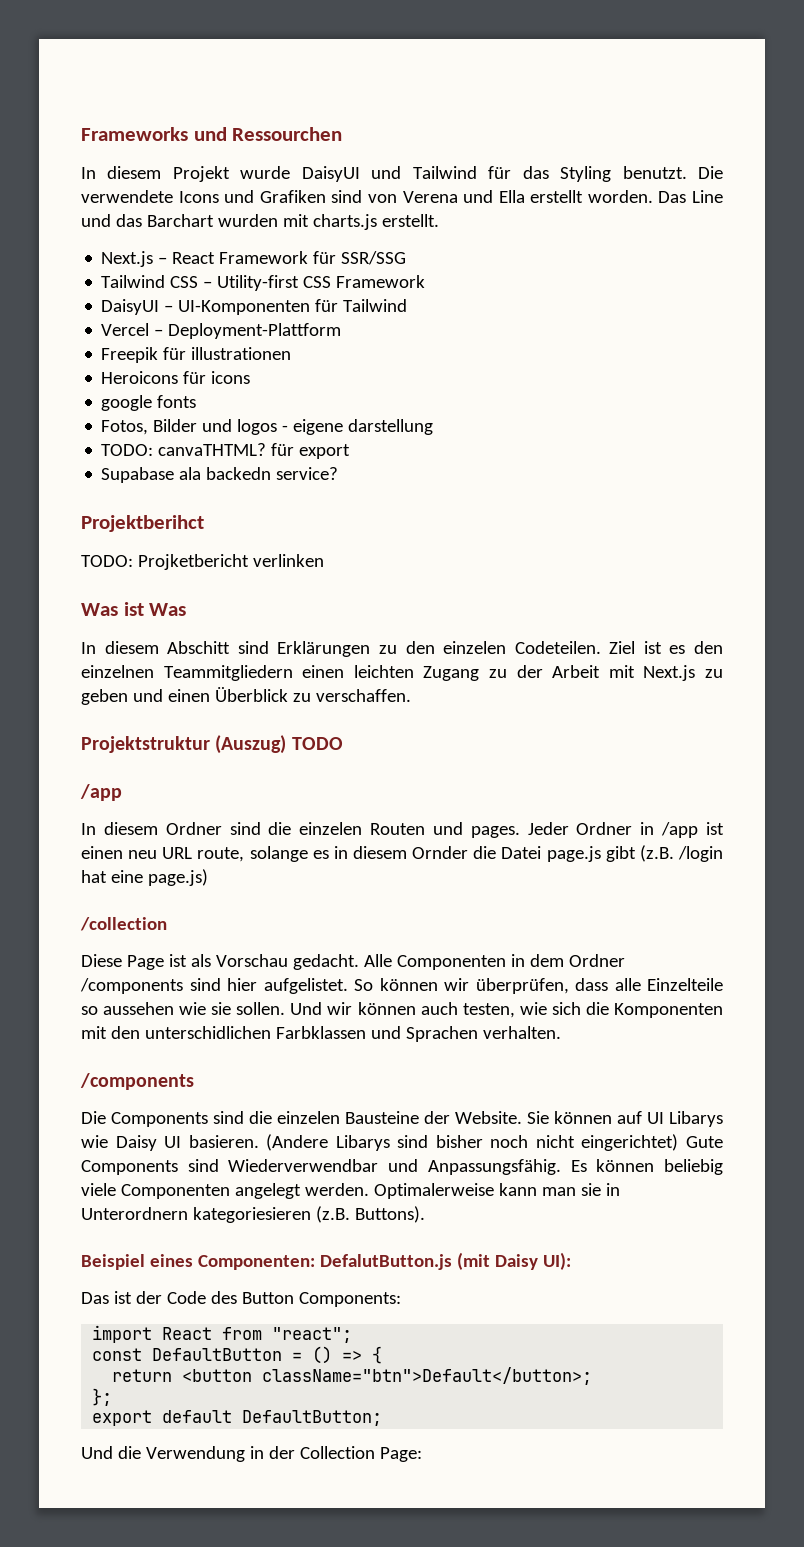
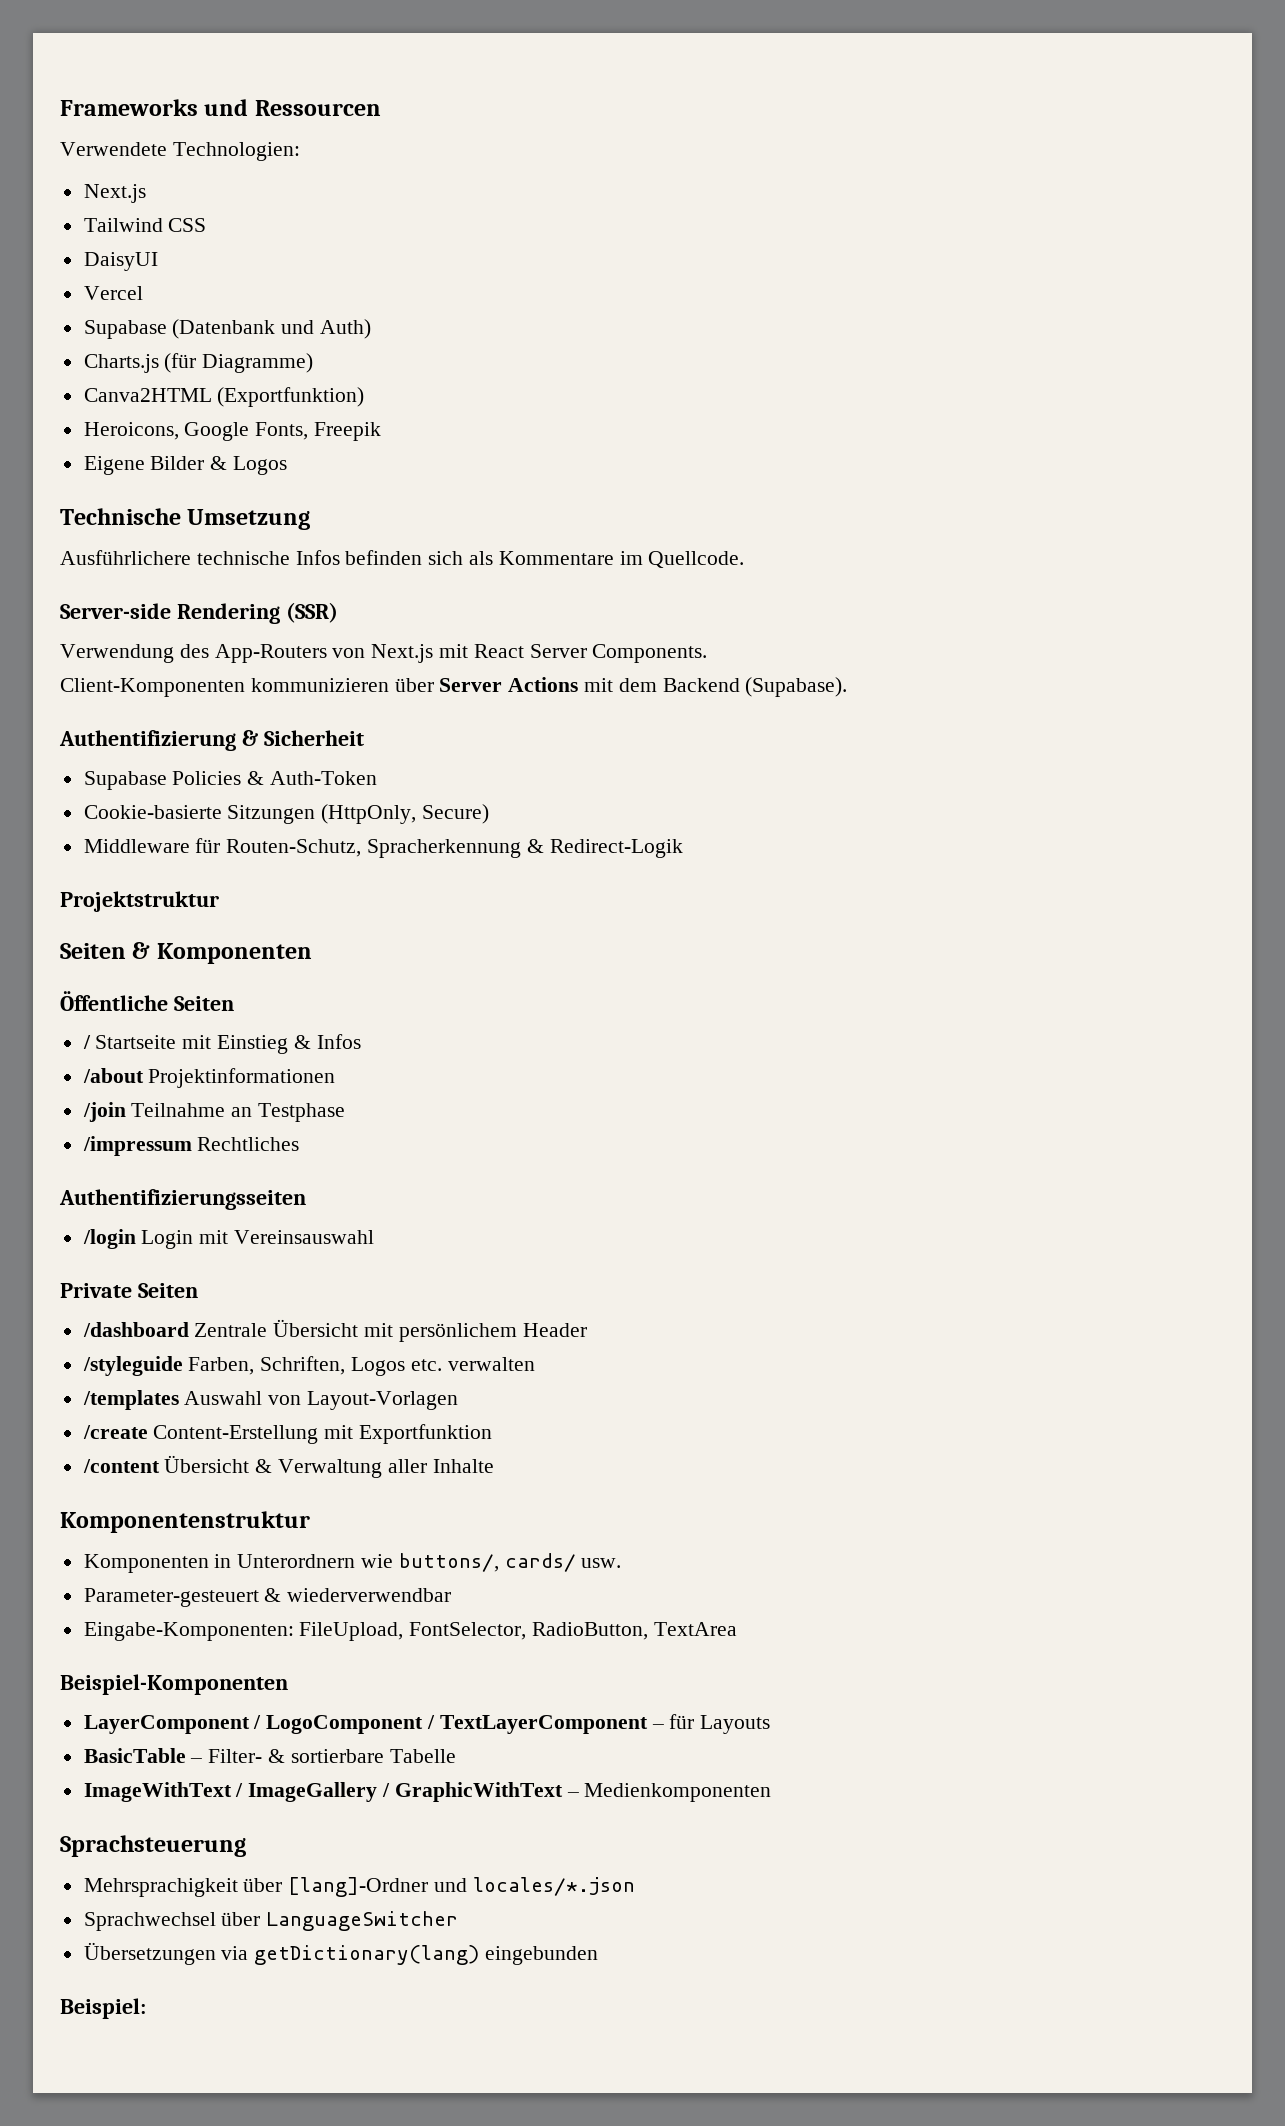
[232,127,343,141] [81,166,723,182] [81,190,723,203] [81,214,439,230] [101,251,407,267] [101,275,426,291] [101,299,408,315] [101,323,342,339] [101,347,292,363] [101,371,251,384] [101,395,197,411] [101,419,434,435] [101,443,351,459] [101,467,339,483] [81,515,204,532] [81,554,324,570] [81,602,187,616] [81,641,723,657] [81,665,724,681] [81,687,411,705] [81,735,343,754] [80,784,122,801] [81,822,724,838] [81,845,723,862] [81,869,208,886] [80,917,167,931] [81,954,625,970] [80,978,723,994] [81,1002,724,1018] [81,1026,561,1042] [80,1073,194,1090] [81,1111,723,1127] [81,1134,723,1151] [81,1159,723,1175] [81,1183,620,1199] [81,1206,425,1223] [81,1252,571,1270] [81,1291,401,1307] [92,1325,353,1343] [92,1346,383,1364] [112,1367,593,1385] [92,1388,113,1406] [92,1410,383,1426] [81,1446,422,1462] Ressourchen // In diesem Projekt wurde DaisyUI und Tailwind für das Styling benutzt. Die verwendete Icons und Grafiken sind von Verena und Ella erstellt worden. Das Line und das Barchart wurden mit charts.js erstellt. // Next.js – React Framework für SSR/SSG // Tailwind CSS – Utility-first CSS Framework // DaisyUI – UI-Komponenten für Tailwind // Vercel – Deployment-Plattform // Freepik für illustrationen // Heroicons für icons // google fonts // Fotos, Bilder und logos - eigene darstellung // TODO: canvaTHTML? für export // Supabase ala backedn service? // Projektberihct // TODO: Projketbericht verlinken // Was ist Was // In diesem Abschitt sind Erklärungen zu den einzelen Codeteilen. Ziel ist es den einzelnen Teammitgliedern einen leichten Zugang zu der Arbeit mit Next.js zu geben und einen Überblick zu verschaffen. // Projektstruktur (Auszug) TODO // /app // In diesem Ordner sind die einzelen Routen und pages. Jeder Ordner in /app ist einen neu URL route, solange es in diesem Ornder die Datei page.js gibt (z.B. /login hat eine page.js) // /collection // Diese Page ist als Vorschau gedacht. Alle Componenten in dem Ordner /components sind hier aufgelistet. So können wir überprüfen, dass alle Einzelteile so aussehen wie sie sollen. Und wir können auch testen, wie sich die Komponenten mit den unterschidlichen Farbklassen und Sprachen verhalten. // /components // Die Components sind die einzelen Bausteine der Website. Sie können auf UI Libarys wie Daisy UI basieren. (Andere Libarys sind bisher noch nicht eingerichtet) Gute Components sind Wiederverwendbar und Anpassungsfähig. Es können beliebig viele Componenten angelegt werden. Optimalerweise kann man sie in Unterordnern kategoriesieren (z.B. Buttons). // Beispiel eines Componenten: DefalutButton.js (mit Daisy UI): // Das ist der Code des Button Components: // import React from "react"; // const DefaultButton = () => { // return <button className="btn">Default</button>; // }; // export default DefaultButton; // Und die Verwendung in der Collection Page: -> [254,100,381,116] [60,142,300,161] [83,184,146,203] [83,218,207,232] [83,252,158,271] [83,286,143,300] [83,319,372,339] [83,353,314,373] [83,387,365,407] [83,422,382,441] [83,456,288,475] [60,508,311,530] [60,550,745,568] [60,602,338,624] [60,644,708,663] [60,677,848,697] [59,730,364,751] [83,771,378,790] [83,804,490,824] [83,838,683,858] [60,891,219,912] [60,942,312,964] [60,991,234,1011] [82,1034,361,1054] [82,1068,336,1088] [82,1102,346,1122] [82,1136,300,1156] [59,1189,306,1210] [82,1229,375,1249] [60,1283,198,1298] [82,1319,587,1342] [82,1356,535,1376] [82,1390,459,1410] [82,1424,493,1444] [82,1455,494,1478] [60,1511,310,1533] [83,1553,622,1573] [83,1588,452,1607] [83,1622,737,1641] [60,1674,288,1695] [83,1714,771,1734] [83,1748,456,1763] [83,1782,772,1802] [60,1835,246,1857] [83,1877,635,1897] [83,1911,459,1931] [83,1942,599,1965] [60,1998,146,2019] Ressourcen // Verwendete Technologien: // Next.js // Tailwind CSS // DaisyUI // Vercel // Supabase (Datenbank und Auth) // Charts.js (für Diagramme) // Canva2HTML (Exportfunktion) // Heroicons, Google Fonts, Freepik // Eigene Bilder & Logos // Technische Umsetzung // Ausführlichere technische Infos befinden sich als Kommentare im Quellcode. // Server-side Rendering (SSR) // Verwendung des App-Routers von Next.js mit React Server Components. // Client-Komponenten kommunizieren über Server Actions mit dem Backend (Supabase). // Authentifizierung & Sicherheit // Supabase Policies & Auth-Token // Cookie-basierte Sitzungen (HttpOnly, Secure) // Middleware für Routen-Schutz, Spracherkennung & Redirect-Logik // Projektstruktur // Seiten & Komponenten // Öffentliche Seiten // / Startseite mit Einstieg & Infos // /about Projektinformationen // /join Teilnahme an Testphase // /impressum Rechtliches // Authentifizierungsseiten // /login Login mit Vereinsauswahl // Private Seiten // /dashboard Zentrale Übersicht mit persönlichem Header // /styleguide Farben, Schriften, Logos etc. verwalten // /templates Auswahl von Layout-Vorlagen // /create Content-Erstellung mit Exportfunktion // /content Übersicht & Verwaltung aller Inhalte // Komponentenstruktur // Komponenten in Unterordnern wie buttons/, cards/ usw. // Parameter-gesteuert & wiederverwendbar // Eingabe-Komponenten: FileUpload, FontSelector, RadioButton, TextArea // Beispiel-Komponenten // LayerComponent / LogoComponent / TextLayerComponent – für Layouts // BasicTable – Filter- & sortierbare Tabelle // ImageWithText / ImageGallery / GraphicWithText – Medienkomponenten // Sprachsteuerung // Mehrsprachigkeit über [lang]-Ordner und locales/*.json // Sprachwechsel über LanguageSwitcher // Übersetzungen via getDictionary(lang) eingebunden // Beispiel:

